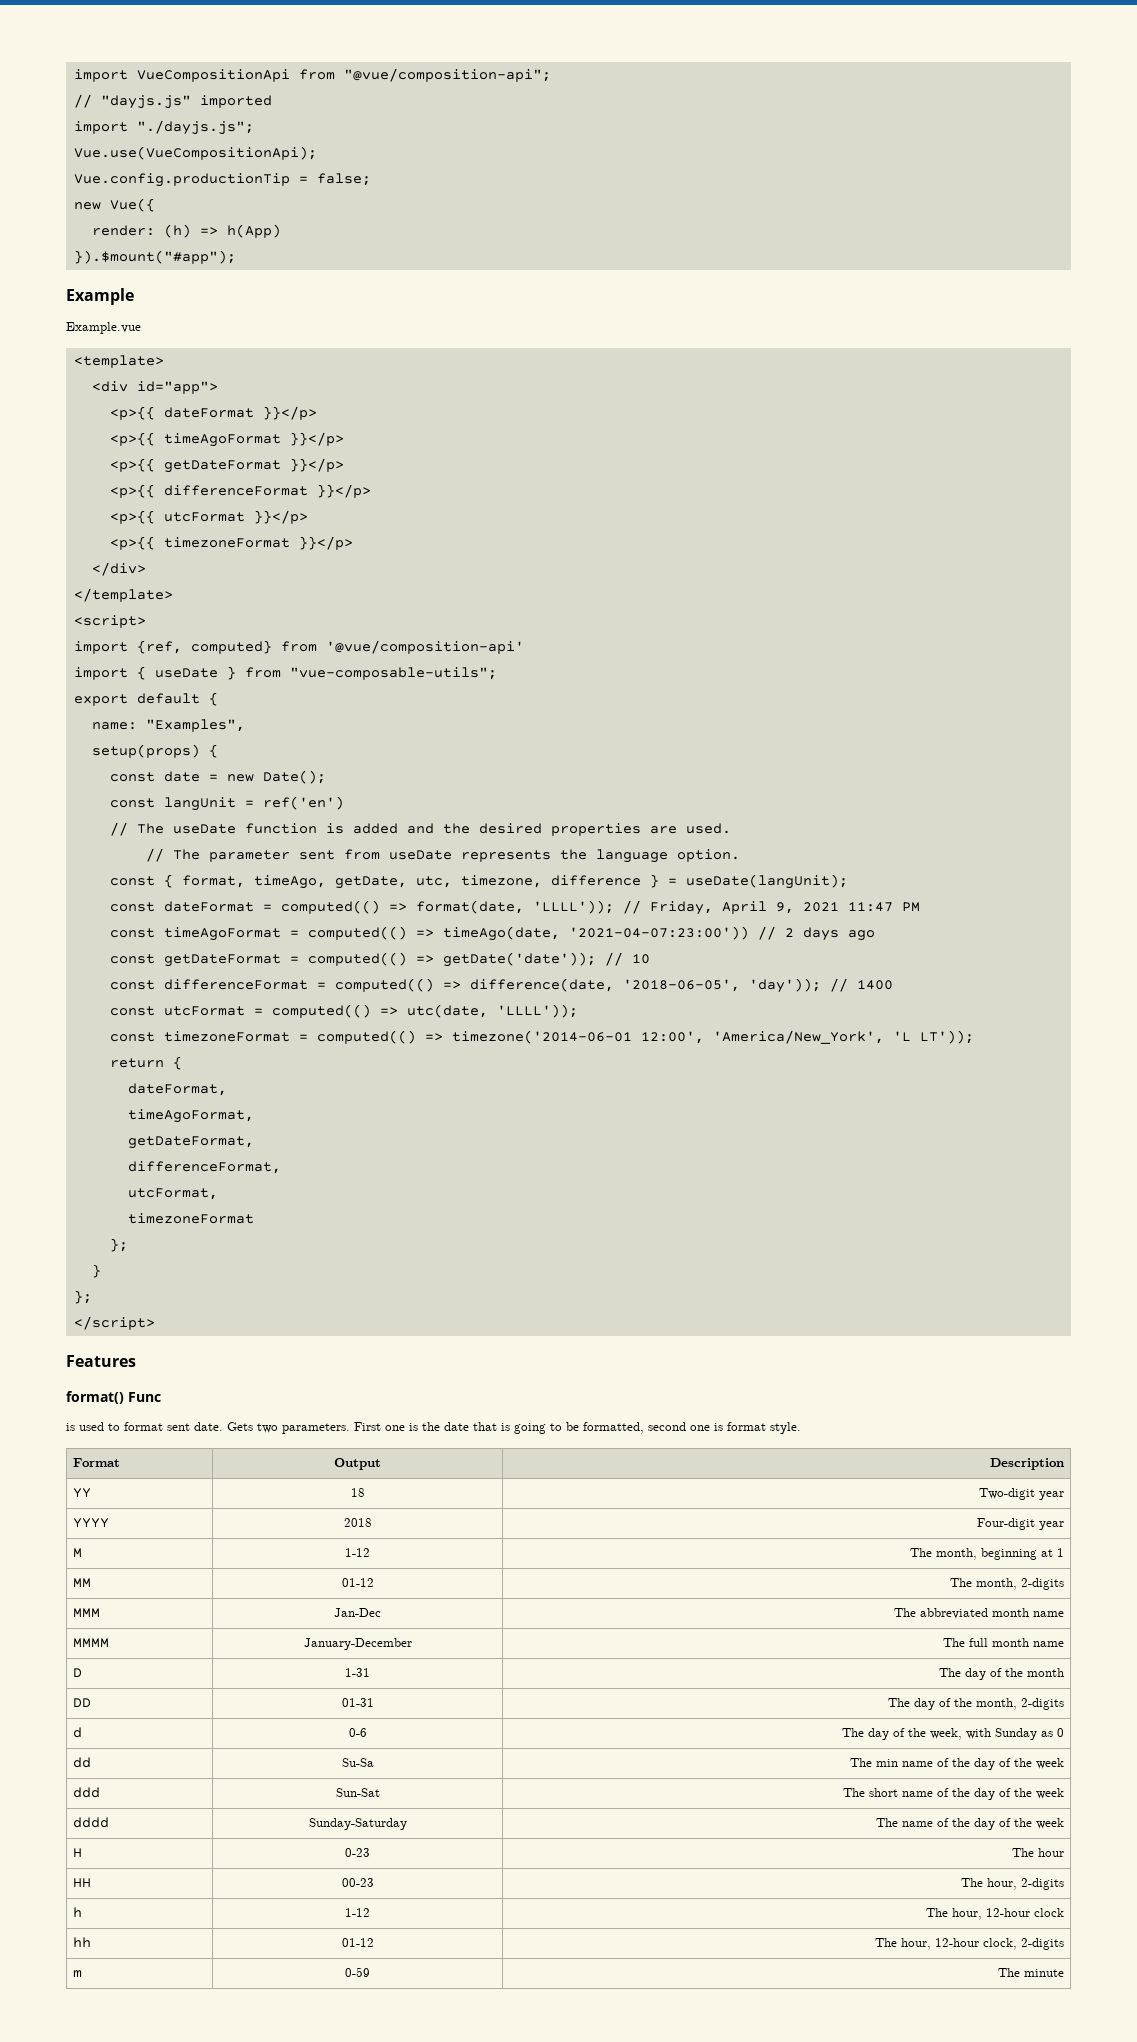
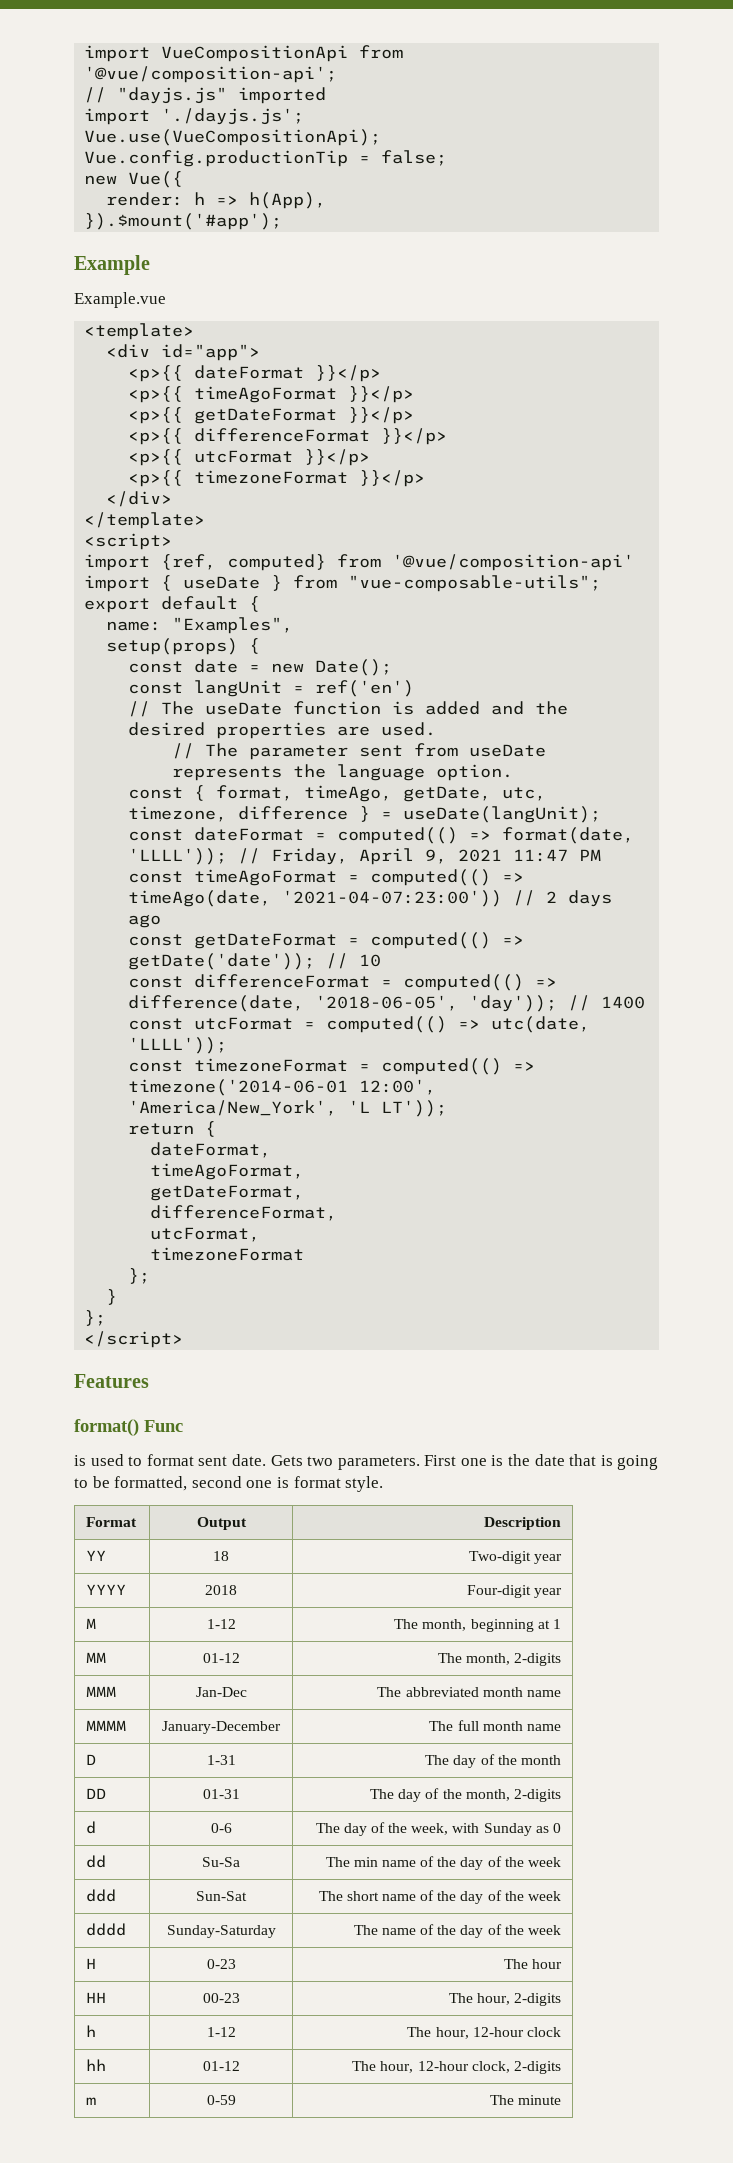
[343,68,551,82] "@vue/composition-api"; -> [84,66,338,83] '@vue/composition-api';
[136,120,254,135] "./dayjs.js"; -> [161,108,305,125] './dayjs.js';
[163,224,281,238] [73,250,236,264] (h) => h(App) // }).$mount("#app"); -> [194,192,327,209] [84,213,283,230] h => h(App), // }).$mount('#app');

